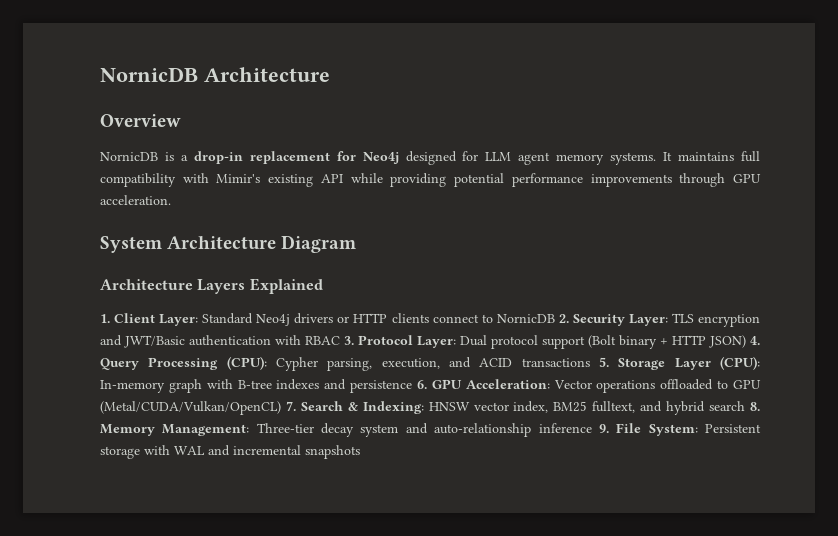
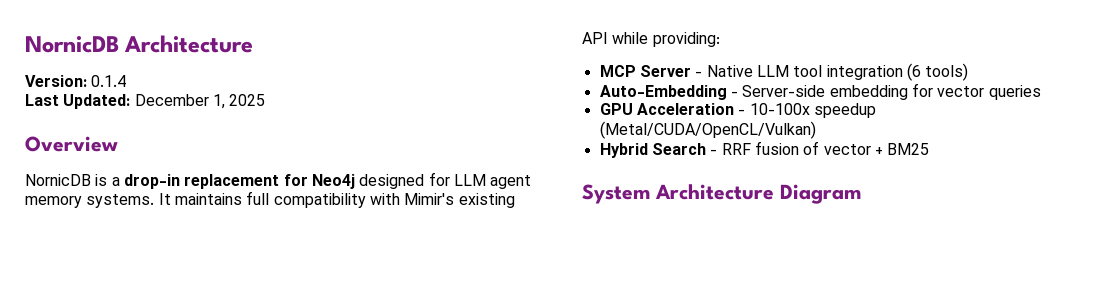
(330, 74) none -> [25,75,127,87] [25,94,266,109] // Version: 0.1.4 // Last Updated: December 1, 2025
[390,173,762,187] [100,195,171,205] [100,235,357,253] [100,278,323,294] [100,313,760,327] [100,335,760,349] [100,356,760,371] [100,379,761,393] [100,401,760,415] [100,423,762,437] [100,445,360,459] providing potential performance improvements through GPU acceleration. // System Architecture Diagram // Architecture Layers Explained // 1. Client Layer: Standard Neo4j drivers or HTTP clients connect to NornicDB 2. Security Layer: TLS encryption and JWT/Basic authentication with RBAC 3. Protocol Layer: Dual protocol support (Bolt binary + HTTP JSON) 4. Query Processing (CPU): Cypher parsing, execution, and ACID transactions 5. Storage Layer (CPU): In-memory graph with B-tree indexes and persistence 6. GPU Acceleration: Vector operations offloaded to GPU (Metal/CUDA/Vulkan/OpenCL) 7. Search & Indexing: HNSW vector index, BM25 fulltext, and hybrid search 8. Memory Management: Three-tier decay system and auto-relationship inference 9. File System: Persistent storage with WAL and incremental snapshots -> [652,32,720,47] [599,63,969,81] [599,83,1041,100] [599,103,876,118] [599,121,816,139] [599,141,930,158] [582,184,861,204] providing: // MCP Server - Native LLM tool integration (6 tools) // Auto-Embedding - Server-side embedding for vector queries // GPU Acceleration - 10-100x speedup (Metal/CUDA/OpenCL/Vulkan) // Hybrid Search - RRF fusion of vector + BM25 // System Architecture Diagram

